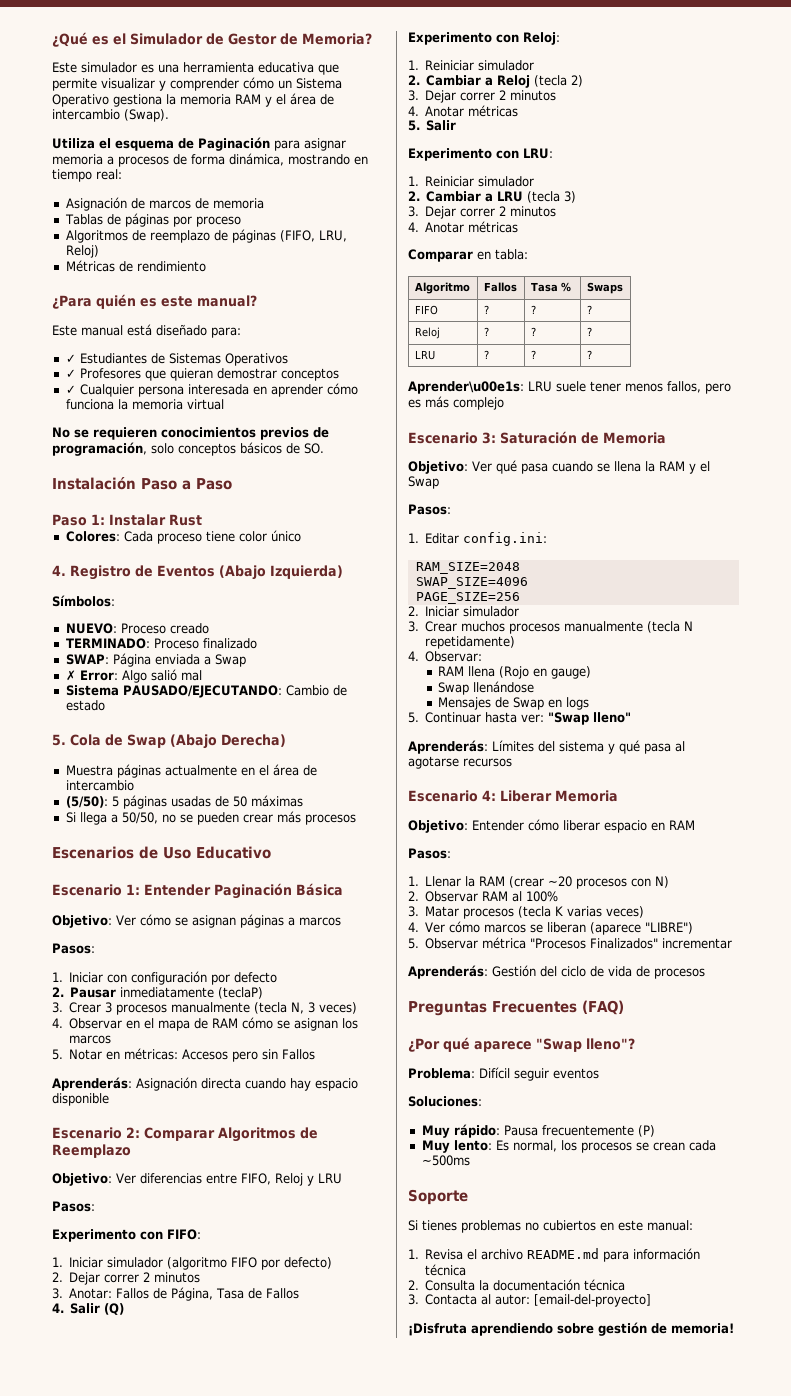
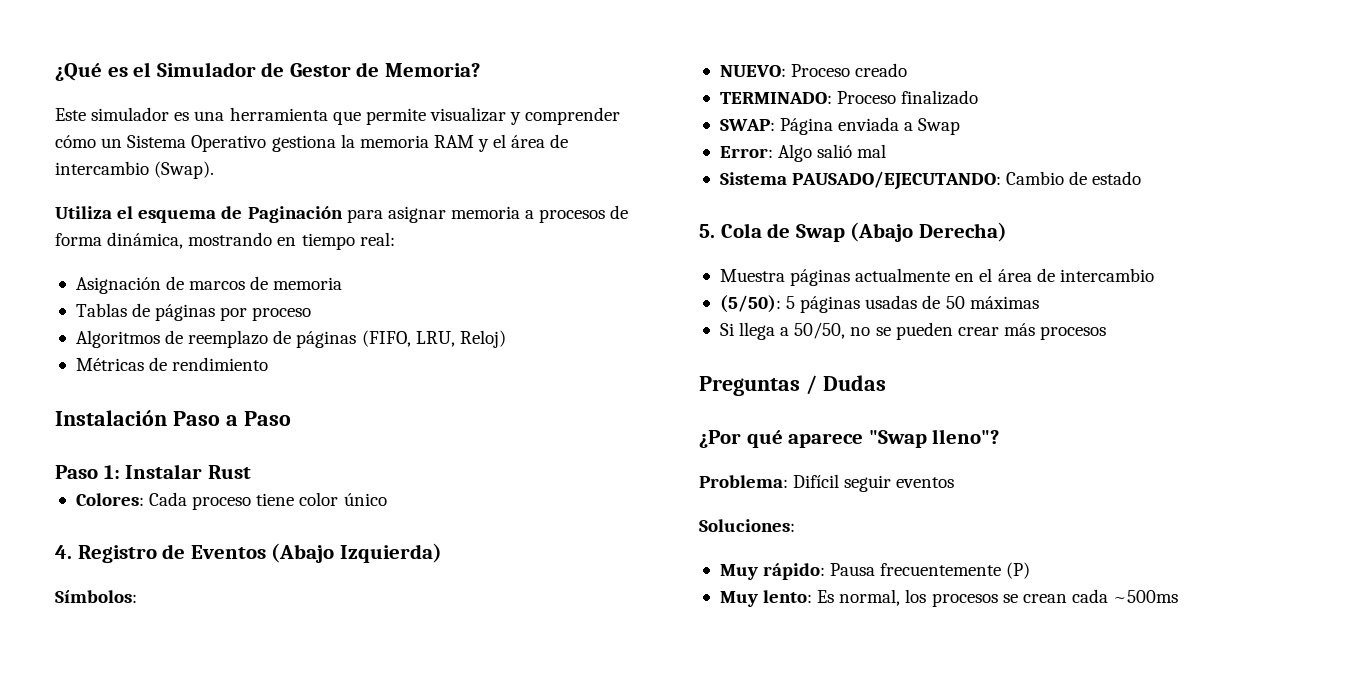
[258,62,314,73] educativa -> (328, 114) none
[52,294,257,309] [52,324,241,338] [65,353,288,366] [65,368,339,381] [65,383,358,397] [65,399,224,410] [52,427,329,440] [52,442,324,456] // ¿Para quién es este manual? // Este manual está diseñado para: // ✓ Estudiantes de Sistemas Operativos // ✓ Profesores que quieran demostrar conceptos // ✓ Cualquier persona interesada en aprender cómo funciona la memoria virtual // No se requieren conocimientos previos de programación, solo conceptos básicos de SO. -> (269, 364) none
[65,670,76,681] ✗ -> (961, 126) none
[52,846,271,859] [52,883,343,899] [52,914,341,928] [52,943,95,954] [52,971,278,985] [52,987,264,999] [52,1002,358,1015] [52,1017,359,1031] [69,1035,112,1044] [52,1048,316,1062] [52,1077,358,1091] [52,1093,109,1106] [52,1127,318,1142] [52,1144,131,1158] [52,1173,342,1186] [52,1201,95,1212] [52,1229,201,1242] [52,1257,333,1270] [52,1272,201,1285] [52,1287,300,1301] [52,1303,125,1315] [408,32,560,45] [408,60,535,71] [408,75,584,88] [408,90,557,103] [408,105,519,117] [408,120,457,131] [408,148,553,161] [408,176,535,187] [408,191,577,203] [408,206,557,219] [408,221,519,233] [408,249,528,262] [414,282,470,294] [483,282,517,292] [530,282,571,292] [586,282,623,294] [414,305,438,315] [483,305,489,314] [530,305,536,314] [586,305,592,314] [414,327,440,339] [483,327,489,336] [530,327,536,336] [586,327,592,336] [414,350,435,360] [483,350,489,359] [530,350,536,359] [586,350,592,359] [408,381,731,394] [408,396,504,410] [408,431,666,444] [408,460,710,474] [408,476,439,489] [408,504,451,515] [408,532,548,546] [415,562,520,574] [415,577,528,589] [415,592,520,604] [408,606,520,617] [408,621,694,634] [425,636,516,649] [408,651,483,662] [438,666,592,679] [438,681,535,695] [438,697,590,710] [408,712,632,725] [408,740,685,754] [408,756,512,769] [408,790,618,802] [408,819,695,833] [408,848,451,859] [408,876,670,889] [408,891,559,902] [408,906,645,919] [408,921,694,935] [408,937,733,949] [408,965,705,979] // Escenarios de Uso Educativo // Escenario 1: Entender Paginación Básica // Objetivo: Ver cómo se asignan páginas a marcos // Pasos: // 1. Iniciar con configuración por defecto // 2. Pausar inmediatamente (teclaP) // 3. Crear 3 procesos manualmente (tecla N, 3 veces) // 4. Observar en el mapa de RAM cómo se asignan los marcos // 5. Notar en métricas: Accesos pero sin Fallos // Aprenderás: Asignación directa cuando hay espacio disponible // Escenario 2: Comparar Algoritmos de Reemplazo // Objetivo: Ver diferencias entre FIFO, Reloj y LRU // Pasos: // Experimento con FIFO: // 1. Iniciar simulador (algoritmo FIFO por defecto) // 2. Dejar correr 2 minutos // 3. Anotar: Fallos de Página, Tasa de Fallos // 4. Salir (Q) // Experimento con Reloj: // 1. Reiniciar simulador // 2. Cambiar a Reloj (tecla 2) // 3. Dejar correr 2 minutos // 4. Anotar métricas // 5. Salir // Experimento con LRU: // 1. Reiniciar simulador // 2. Cambiar a LRU (tecla 3) // 3. Dejar correr 2 minutos // 4. Anotar métricas // Comparar en tabla: // Algoritmo | Fallos | Tasa % | Swaps // FIFO | ? | ? | ? // Reloj | ? | ? | ? // LRU | ? | ? | ? // Aprender\u00e1s: LRU suele tener menos fallos, pero es más complejo // Escenario 3: Saturación de Memoria // Objetivo: Ver qué pasa cuando se llena la RAM y el Swap // Pasos: // 1. Editar config.ini: // RAM_SIZE=2048 // SWAP_SIZE=4096 // PAGE_SIZE=256 // 2. Iniciar simulador // 3. Crear muchos procesos manualmente (tecla N repetidamente) // 4. Observar: // RAM llena (Rojo en gauge) // Swap llenándose // Mensajes de Swap en logs // 5. Continuar hasta ver: "Swap lleno" // Aprenderás: Límites del sistema y qué pasa al agotarse recursos // Escenario 4: Liberar Memoria // Objetivo: Entender cómo liberar espacio en RAM // Pasos: // 1. Llenar la RAM (crear ~20 procesos con N) // 2. Observar RAM al 100% // 3. Matar procesos (tecla K varias veces) // 4. Ver cómo marcos se liberan (aparece "LIBRE") // 5. Observar métrica "Procesos Finalizados" incrementar // Aprenderás: Gestión del ciclo de vida de procesos -> (1107, 333) none
[492,1000,624,1015] Frecuentes (FAQ) -> [805,375,886,395] / Dudas
[408,1189,468,1205] [408,1220,693,1233] [408,1248,701,1262] [425,1264,467,1276] [408,1279,626,1291] [408,1294,652,1307] [408,1322,734,1336] // Soporte // Si tienes problemas no cubiertos en este manual: // 1. Revisa el archivo README.md para información técnica // 2. Consulta la documentación técnica // 3. Contacta al autor: [email-del-proyecto] // ¡Disfruta aprendiendo sobre gestión de memoria! -> (1179, 596) none

